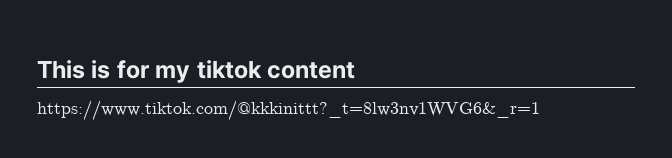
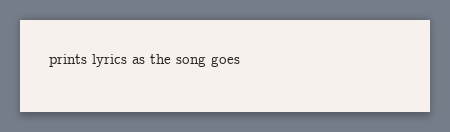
[37,60,356,83] [37,100,540,121] This is for my tiktok content // https://www.tiktok.com/@kkkinittt?_t=8lw3nv1WVG6&_r=1 -> [49,54,240,67] prints lyrics as the song goes

